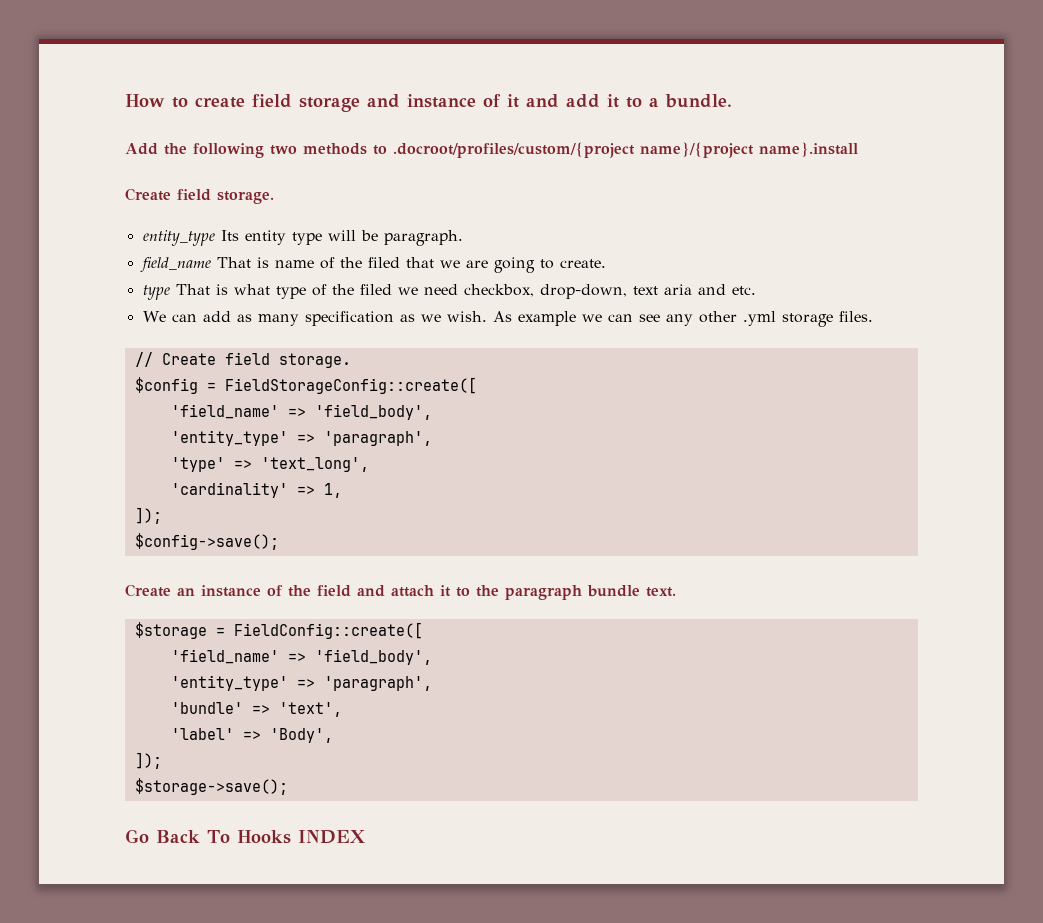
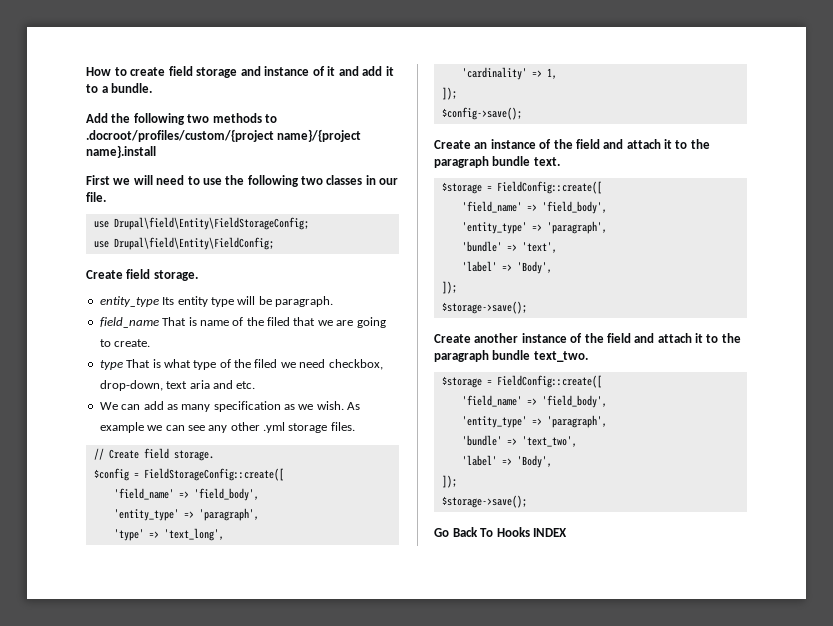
(858, 149) none -> [86,175,399,187] [86,192,106,202] [93,217,309,230] [93,237,274,250] // First we will need to use the following two classes in our file. // use Drupal\field\Entity\FieldStorageConfig; // use Drupal\field\Entity\FieldConfig;
(288, 786) none -> [434,333,741,343] [434,350,588,362] [441,375,602,388] [461,395,607,408] [461,415,607,428] [461,435,577,447] [461,455,552,468] [441,475,457,488] [441,495,527,508] // Create another instance of the field and attach it to the paragraph bundle text_two. // $storage = FieldConfig::create([ // 'field_name' => 'field_body', // 'entity_type' => 'paragraph', // 'bundle' => 'text_two', // 'label' => 'Body', // ]); // $storage->save();

